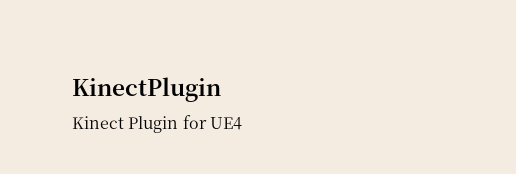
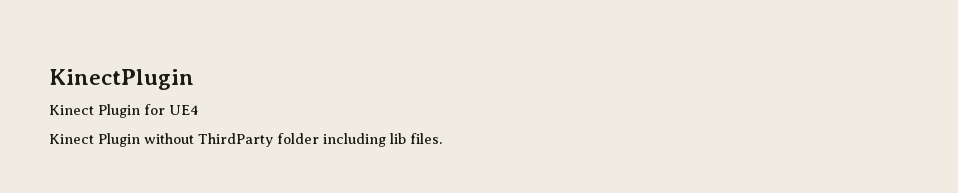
(242, 123) none -> [49,133,442,147] // Kinect Plugin without ThirdParty folder including lib files.

